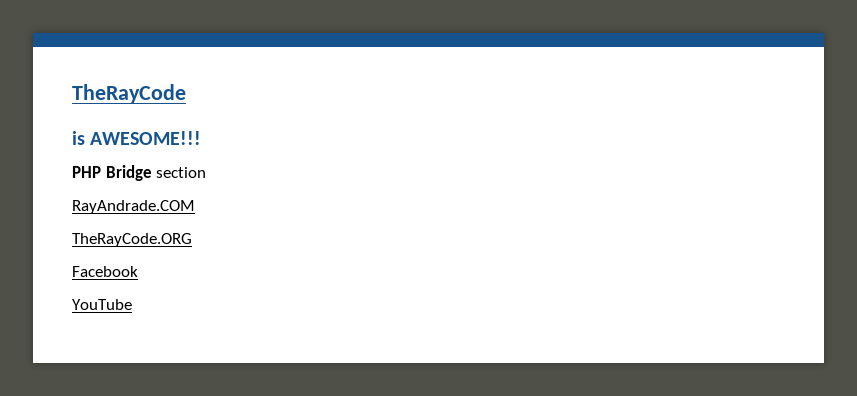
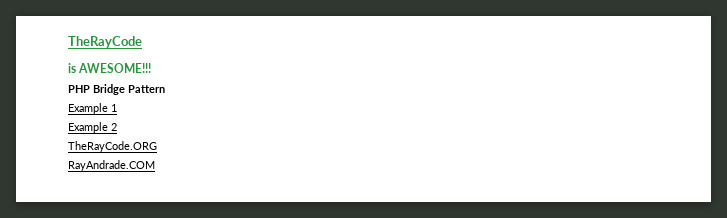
[156,167,207,178] [72,200,195,214] section // RayAndrade.COM -> [128,85,165,93] [68,103,117,114] [68,122,117,133] Pattern // Example 1 // Example 2
[72,266,138,277] [72,299,132,310] Facebook // YouTube -> [68,160,155,171] RayAndrade.COM

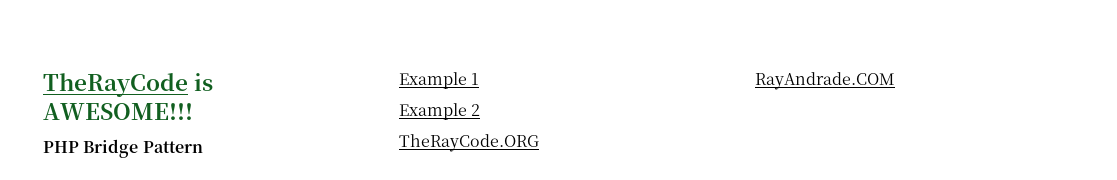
(142, 42) // -> (188, 85) none

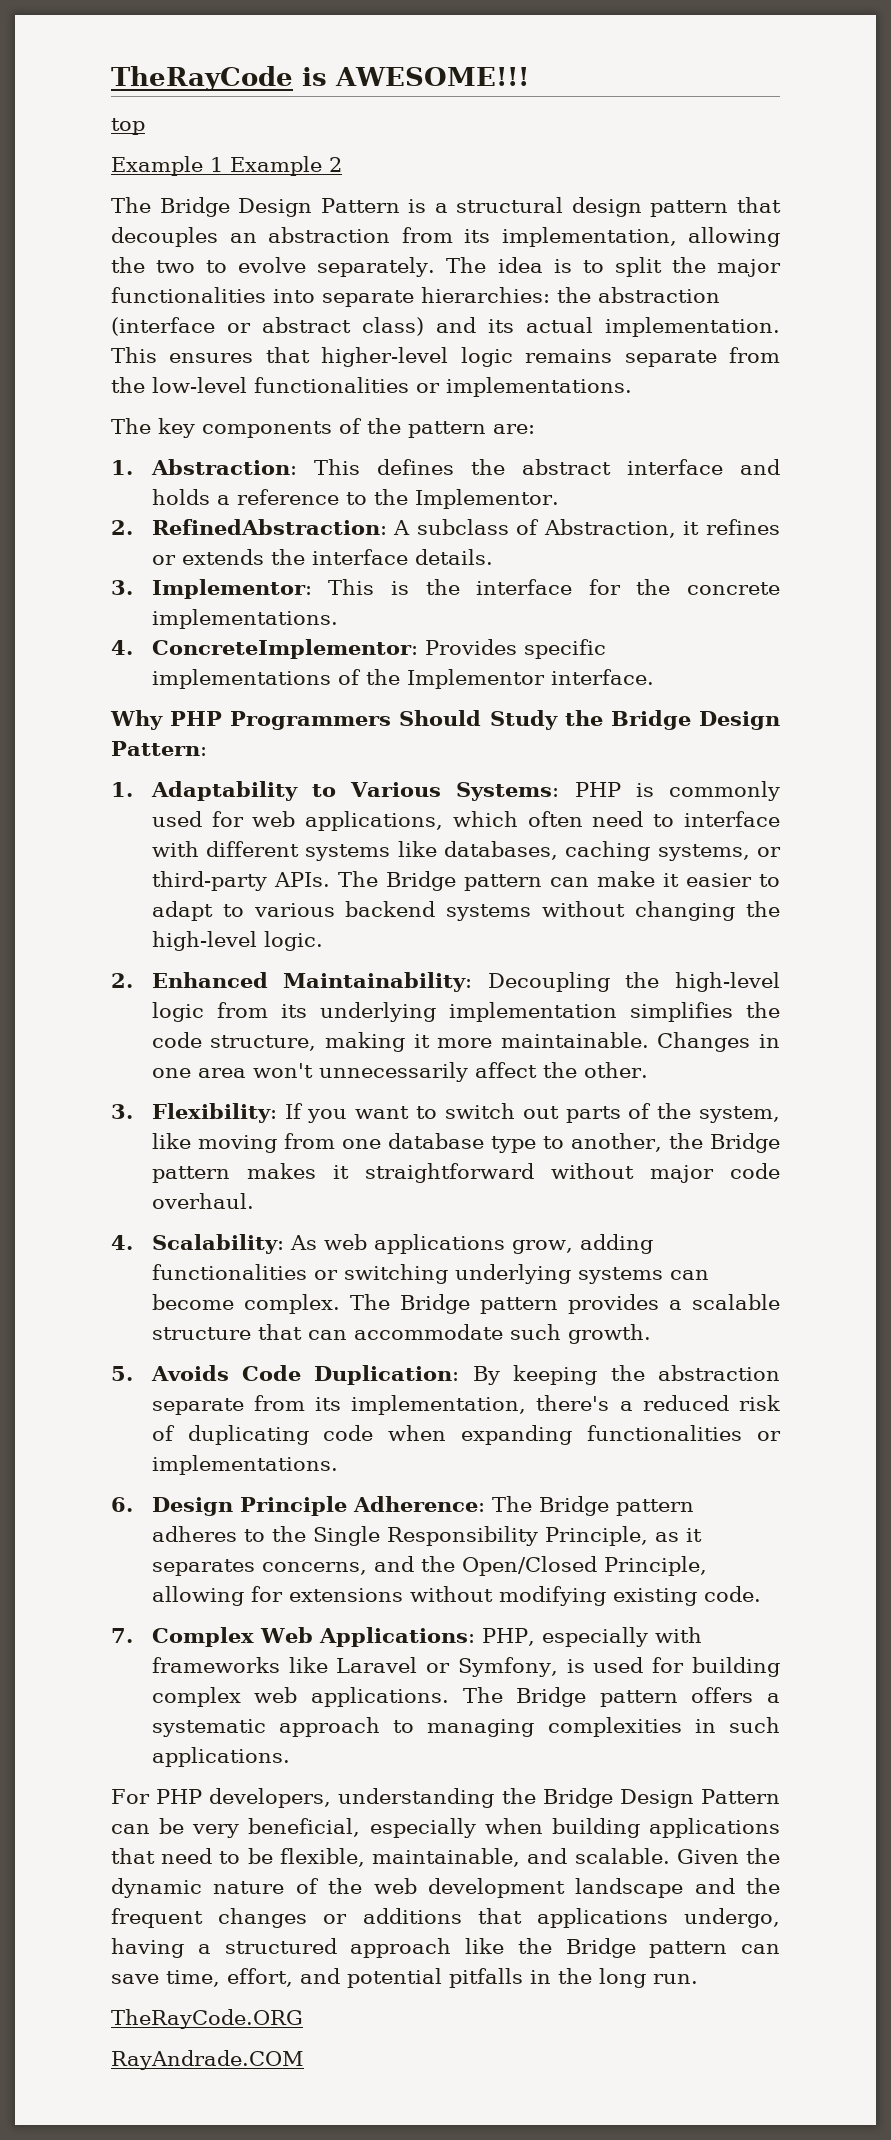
[43,139,203,158] PHP Bridge Pattern -> [111,118,145,135] top
(480, 79) // -> (223, 164) none
(481, 110) none -> [111,197,781,217] [111,227,780,247] [111,257,781,277] [111,287,720,307] [111,317,780,337] [111,347,780,367] [111,377,632,397] [111,418,535,438] [111,459,780,475] [151,489,559,509] [111,519,780,538] [151,549,493,565] [111,579,780,599] [151,609,338,629] [111,639,606,659] [151,669,654,689] [110,710,780,730] [111,741,207,756] [111,781,780,801] [151,811,780,831] [151,841,781,861] [151,871,780,891] [151,901,780,921] [151,931,323,951] [111,972,780,992] [151,1002,780,1022] [151,1032,780,1052] [151,1062,648,1082] [111,1103,780,1123] [151,1133,780,1153] [151,1163,780,1183] [151,1193,254,1209] [111,1234,653,1254] [151,1264,709,1284] [151,1294,780,1314] [151,1324,651,1344] [111,1365,780,1385] [151,1395,780,1415] [151,1425,781,1445] [151,1455,338,1475] [111,1496,694,1516] [151,1526,702,1546] [151,1556,707,1576] [151,1586,761,1606] [111,1627,702,1647] [151,1657,780,1677] [151,1687,780,1707] [151,1717,780,1737] [151,1747,290,1767] [111,1788,781,1808] [111,1818,780,1838] [111,1848,780,1867] [111,1878,780,1898] [111,1908,780,1928] [111,1938,780,1958] [111,1968,698,1988] // The Bridge Design Pattern is a structural design pattern that decouples an abstraction from its implementation, allowing the two to evolve separately. The idea is to split the major functionalities into separate hierarchies: the abstraction (interface or abstract class) and its actual implementation. This ensures that higher-level logic remains separate from the low-level functionalities or implementations. // The key components of the pattern are: // 1. Abstraction: This defines the abstract interface and holds a reference to the Implementor. // 2. RefinedAbstraction: A subclass of Abstraction, it refines or extends the interface details. // 3. Implementor: This is the interface for the concrete implementations. // 4. ConcreteImplementor: Provides specific implementations of the Implementor interface. // Why PHP Programmers Should Study the Bridge Design Pattern: // 1. Adaptability to Various Systems: PHP is commonly used for web applications, which often need to interface with different systems like databases, caching systems, or third-party APIs. The Bridge pattern can make it easier to adapt to various backend systems without changing the high-level logic. // 2. Enhanced Maintainability: Decoupling the high-level logic from its underlying implementation simplifies the code structure, making it more maintainable. Changes in one area won't unnecessarily affect the other. // 3. Flexibility: If you want to switch out parts of the system, like moving from one database type to another, the Bridge pattern makes it straightforward without major code overhaul. // 4. Scalability: As web applications grow, adding functionalities or switching underlying systems can become complex. The Bridge pattern provides a scalable structure that can accommodate such growth. // 5. Avoids Code Duplication: By keeping the abstraction separate from its implementation, there's a reduced risk of duplicating code when expanding functionalities or implementations. // 6. Design Principle Adherence: The Bridge pattern adheres to the Single Responsibility Principle, as it separates concerns, and the Open/Closed Principle, allowing for extensions without modifying existing code. // 7. Complex Web Applications: PHP, especially with frameworks like Laravel or Symfony, is used for building complex web applications. The Bridge pattern offers a systematic approach to managing complexities in such applications. // For PHP developers, understanding the Bridge Design Pattern can be very beneficial, especially when building applications that need to be flexible, maintainable, and scalable. Given the dynamic nature of the web development landscape and the frequent changes or additions that applications undergo, having a structured approach like the Bridge pattern can save time, effort, and potential pitfalls in the long run.

